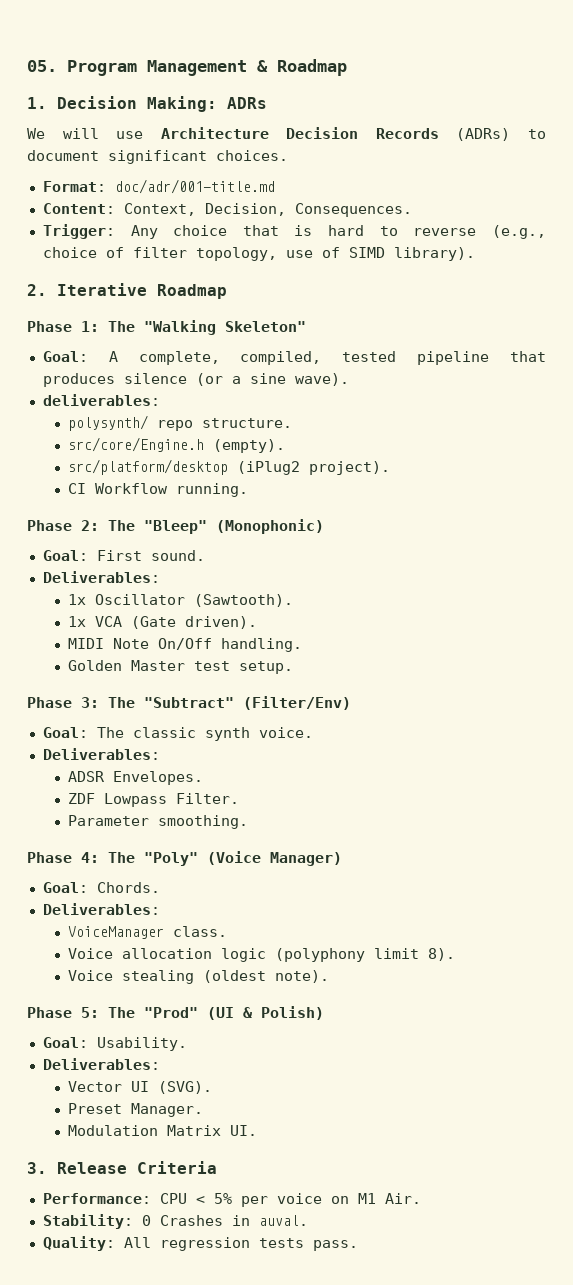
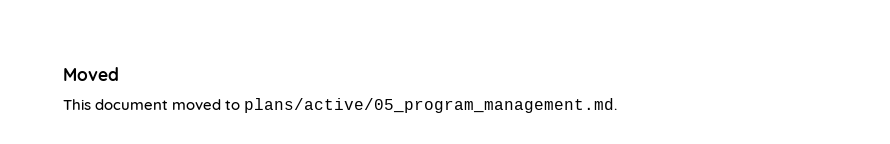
[27,59,347,76] [27,96,267,112] [27,127,546,141] [27,150,288,164] [42,179,275,194] [42,203,412,217] [42,224,547,239] [42,247,475,261] [27,283,227,299] [27,320,306,335] [42,351,547,365] [42,373,349,387] [42,394,160,406] [67,415,292,431] [67,437,285,453] [67,459,390,475] [67,483,248,497] [27,519,324,534] [42,550,205,561] [42,571,160,583] [67,594,293,607] [67,616,257,629] [67,638,302,652] [67,660,293,674] [27,696,351,710] [42,727,313,741] [42,748,160,760] [67,771,203,785] [67,793,239,807] [67,815,248,829] [27,851,342,866] [42,882,160,893] [42,903,160,915] [67,926,227,939] [67,948,455,962] [67,970,329,984] [27,1006,324,1020] [42,1037,187,1051] [42,1058,160,1070] [67,1081,212,1094] [67,1103,203,1117] [67,1125,257,1136] [27,1161,217,1174] [42,1193,421,1207] [42,1214,308,1229] [42,1236,358,1251] 05. Program Management & Roadmap // 1. Decision Making: ADRs // We will use Architecture Decision Records (ADRs) to document significant choices. // Format: doc/adr/001-title.md // Content: Context, Decision, Consequences. // Trigger: Any choice that is hard to reverse (e.g., choice of filter topology, use of SIMD library). // 2. Iterative Roadmap // Phase 1: The "Walking Skeleton" // Goal: A complete, compiled, tested pipeline that produces silence (or a sine wave). // deliverables: // polysynth/ repo structure. // src/core/Engine.h (empty). // src/platform/desktop (iPlug2 project). // CI Workflow running. // Phase 2: The "Bleep" (Monophonic) // Goal: First sound. // Deliverables: // 1x Oscillator (Sawtooth). // 1x VCA (Gate driven). // MIDI Note On/Off handling. // Golden Master test setup. // Phase 3: The "Subtract" (Filter/Env) // Goal: The classic synth voice. // Deliverables: // ADSR Envelopes. // ZDF Lowpass Filter. // Parameter smoothing. // Phase 4: The "Poly" (Voice Manager) // Goal: Chords. // Deliverables: // VoiceManager class. // Voice allocation logic (polyphony limit 8). // Voice stealing (oldest note). // Phase 5: The "Prod" (UI & Polish) // Goal: Usability. // Deliverables: // Vector UI (SVG). // Preset Manager. // Modulation Matrix UI. // 3. Release Criteria // Performance: CPU < 5% per voice on M1 Air. // Stability: 0 Crashes in auval. // Quality: All regression tests pass. -> [63,67,119,81] [63,98,618,113] Moved // This document moved to plans/active/05_program_management.md.

